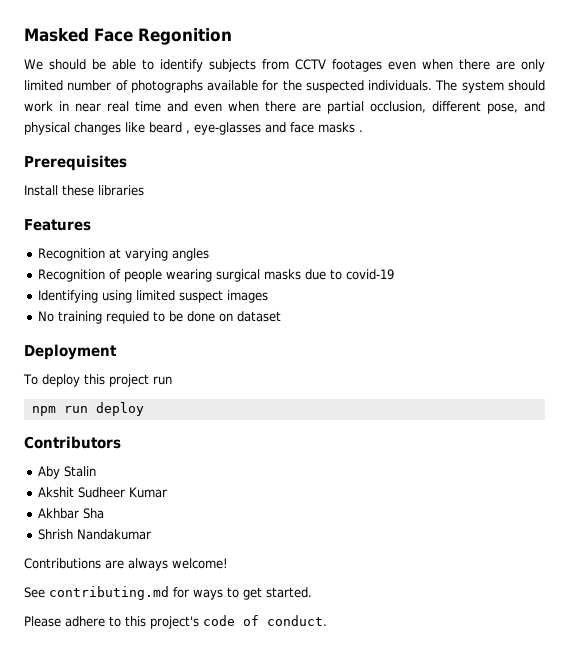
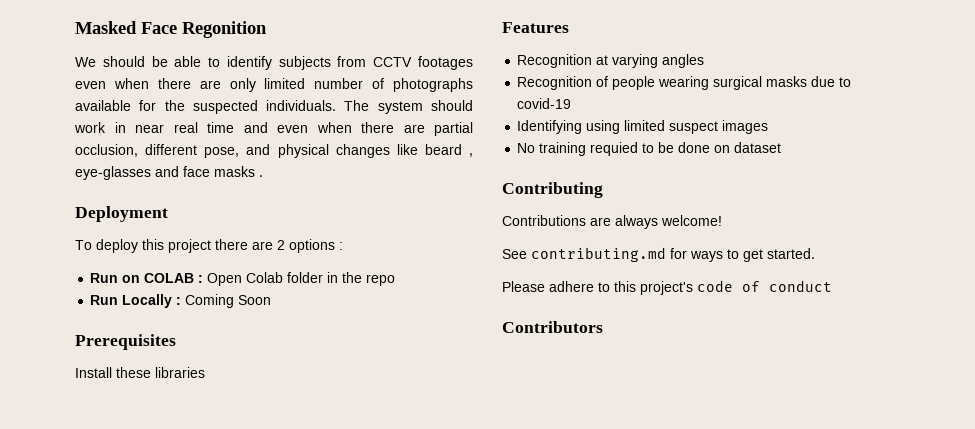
(363, 131) none -> [75,206,168,222] [75,239,343,253] [90,272,396,286] [90,294,272,308] // Deployment // To deploy this project there are 2 options : // Run on COLAB : Open Colab folder in the repo // Run Locally : Coming Soon
[24,344,117,360] [23,374,172,387] [31,402,144,416] [24,436,121,449] [38,466,97,479] [38,487,168,498] [38,508,105,519] [38,529,152,540] Deployment // To deploy this project run // npm run deploy // Contributors // Aby Stalin // Akshit Sudheer Kumar // Akhbar Sha // Shrish Nandakumar -> [502,182,603,198] Contributing
[267,615,327,626] conduct. -> [769,280,832,292] [502,321,603,333] conduct // Contributors

